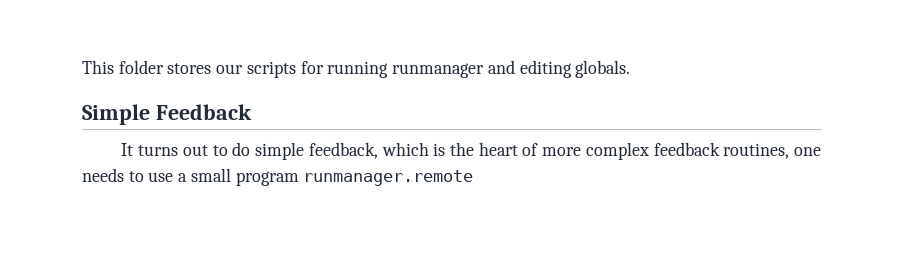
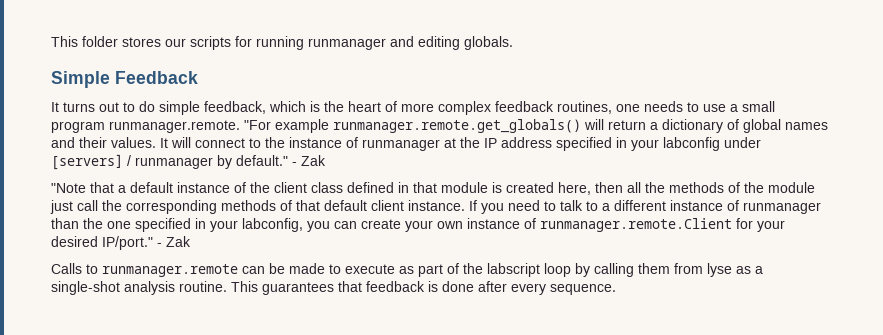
[303,170,474,186] runmanager.remote -> [109,119,828,133] [51,137,761,151] [51,154,326,170] [51,182,815,195] [50,200,821,214] [51,218,785,232] [51,236,191,250] [51,263,763,277] [51,281,616,295] runmanager.remote. "For example runmanager.remote.get_globals() will return a dictionary of global names and their values. It will connect to the instance of runmanager at the IP address specified in your labconfig under [servers] / runmanager by default." - Zak // "Note that a default instance of the client class defined in that module is created here, then all the methods of the module just call the corresponding methods of that default client instance. If you need to talk to a different instance of runmanager than the one specified in your labconfig, you can create your own instance of runmanager.remote.Client for your desired IP/port." - Zak // Calls to runmanager.remote can be made to execute as part of the labscript loop by calling them from lyse as a single-shot analysis routine. This guarantees that feedback is done after every sequence.

